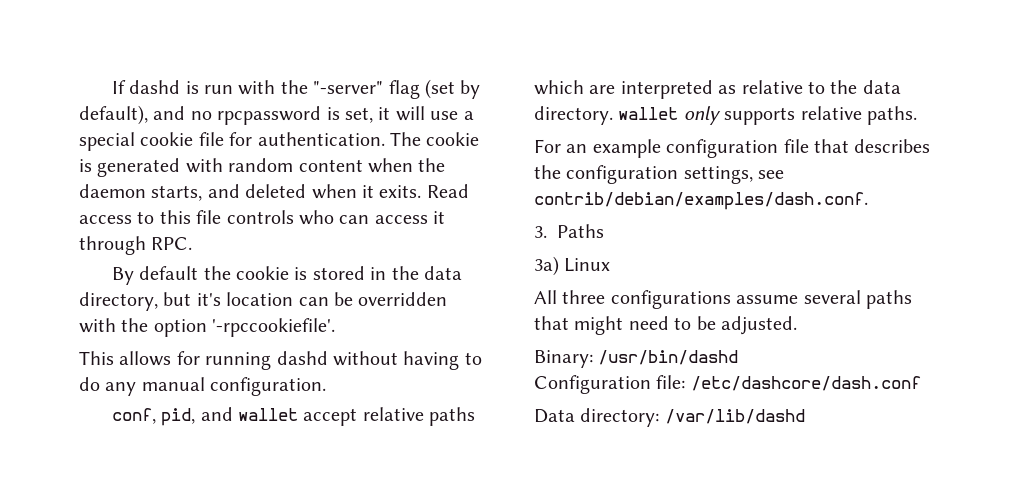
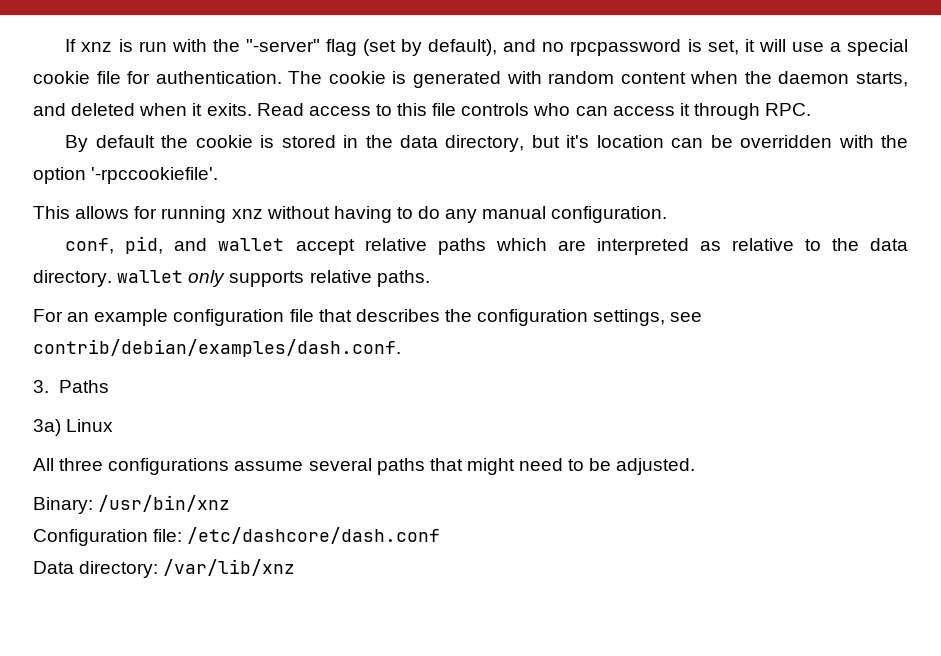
[129,80,181,94] dashd -> [81,42,113,52] xnz
[276,351,328,365] dashd -> [231,209,263,219] xnz
[598,350,739,365] /usr/bin/dashd -> [98,495,231,512] /usr/bin/xnz
[664,409,805,424] /var/lib/dashd -> [163,559,296,576] /var/lib/xnz

